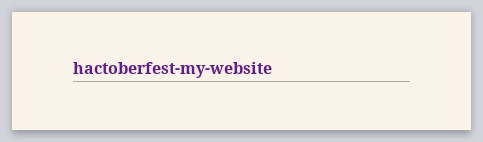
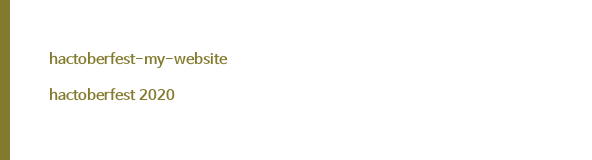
(272, 70) none -> [49,88,175,101] // hactoberfest 2020

